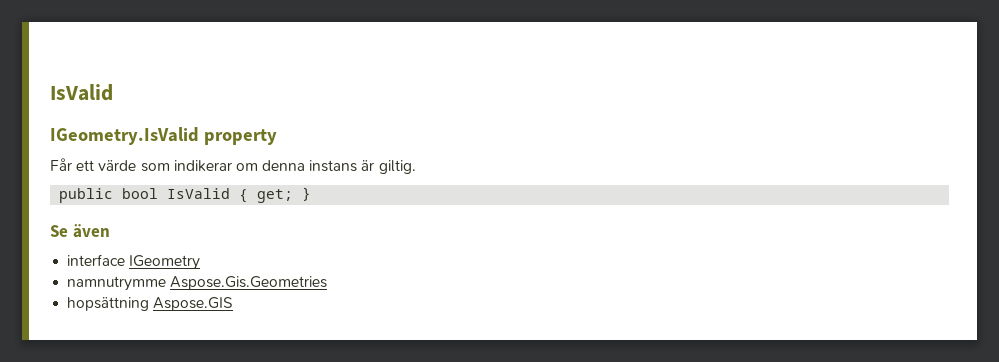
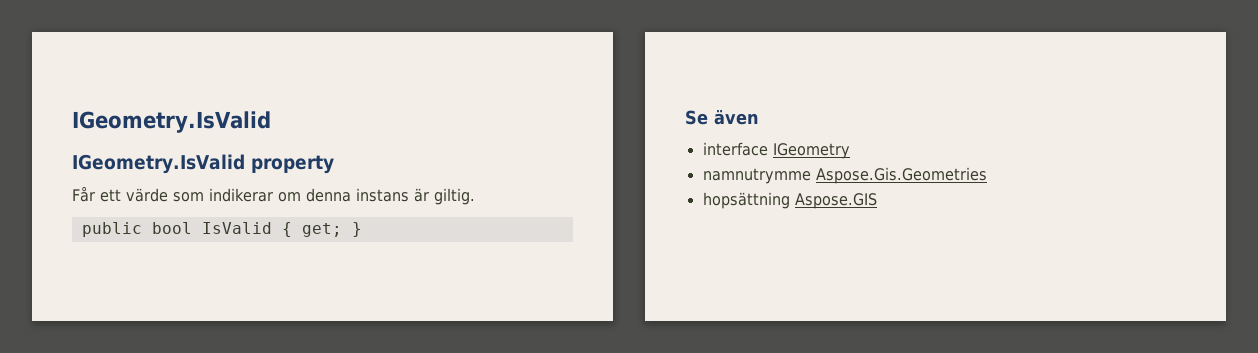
[50,84,113,101] IsValid -> [72,111,271,133] IGeometry.IsValid

